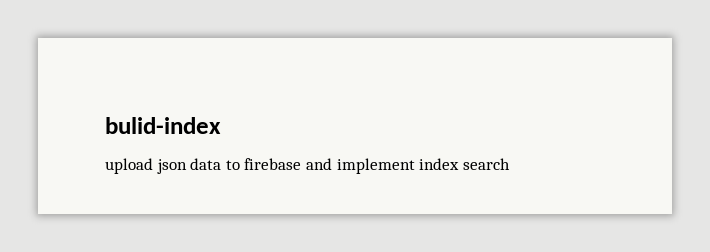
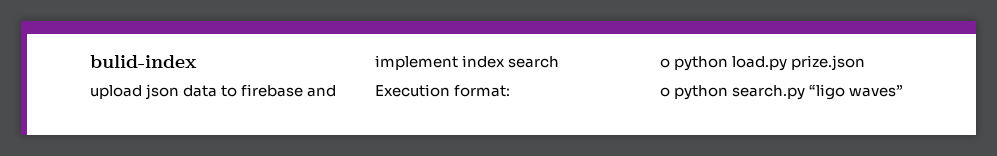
(510, 164) none -> [375,84,511,97] [660,55,866,71] [660,84,904,100] // Execution format: // o python load.py prize.json // o python search.py “ligo waves”

